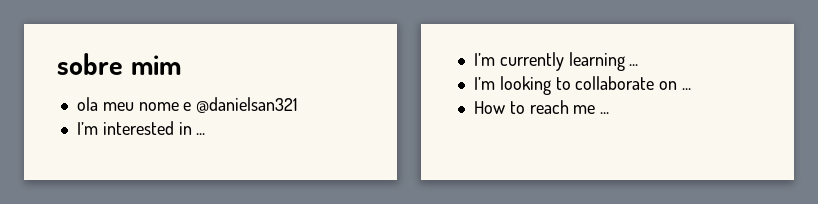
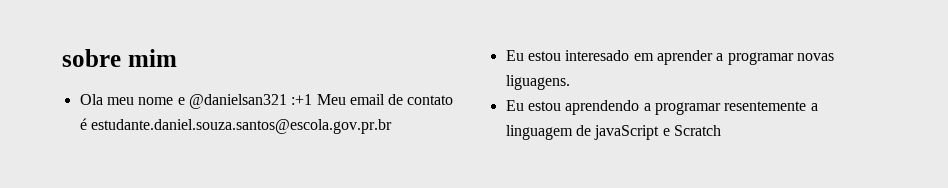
[76,97,98,111] ola -> [79,94,103,105] Ola
[76,121,206,135] [473,52,639,71] [473,76,692,95] [473,100,610,114] // I’m interested in ... // I’m currently learning ... // I’m looking to collaborate on ... // How to reach me ... -> [291,94,454,105] [79,118,392,134] [505,50,834,65] [505,75,570,90] [505,100,818,115] [505,125,721,140] :+1 Meu email de contato é estudante.daniel.souza.santos@escola.gov.pr.br // Eu estou interesado em aprender a programar novas liguagens. // Eu estou aprendendo a programar resentemente a linguagem de javaScript e Scratch

